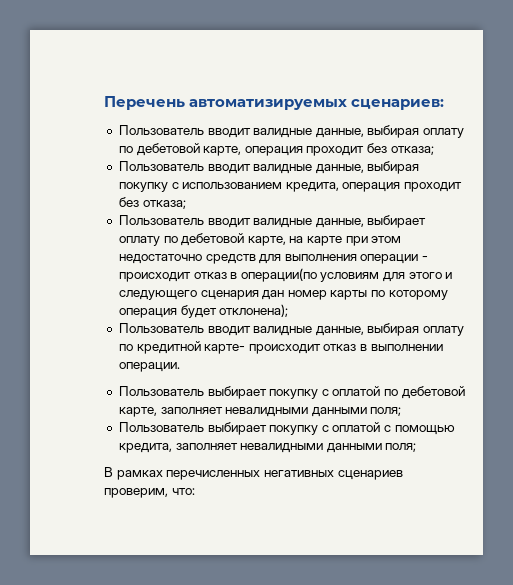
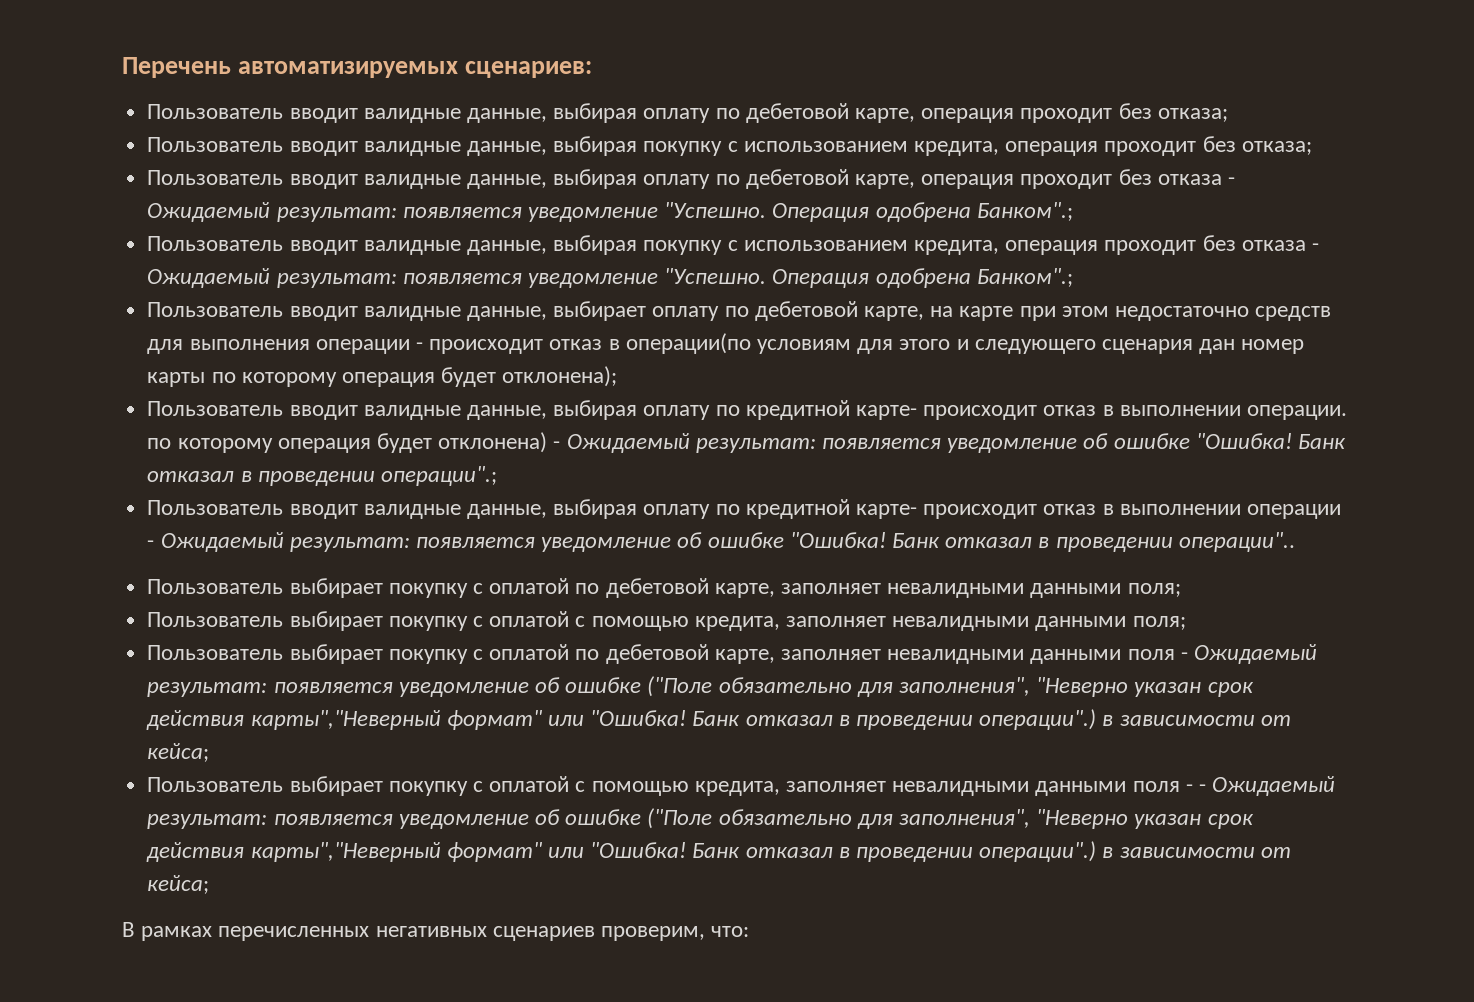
(186, 204) none -> [147,169,1236,189] [147,202,1073,222] [147,235,1320,255] [147,268,1073,288] // Пользователь вводит валидные данные, выбирая оплату по дебетовой карте, операция проходит без отказа - Ожидаемый результат: появляется уведомление "Успешно. Операция одобрена Банком".; // Пользователь вводит валидные данные, выбирая покупку с использованием кредита, операция проходит без отказа - Ожидаемый результат: появляется уведомление "Успешно. Операция одобрена Банком".;
(180, 367) none -> [147,432,1347,453] [147,466,497,486] [147,499,1342,519] [147,532,1295,552] по которому операция будет отклонена) - Ожидаемый результат: появляется уведомление об ошибке "Ошибка! Банк отказал в проведении операции".; // Пользователь вводит валидные данные, выбирая оплату по кредитной карте- происходит отказ в выполнении операции - Ожидаемый результат: появляется уведомление об ошибке "Ошибка! Банк отказал в проведении операции"..
(417, 447) none -> [147,644,1318,664] [147,676,1254,697] [146,709,1291,730] [147,743,210,762] [147,776,1336,796] [147,808,1254,829] [146,841,1291,862] [147,875,210,894] // Пользователь выбирает покупку с оплатой по дебетовой карте, заполняет невалидными данными поля - Ожидаемый результат: появляется уведомление об ошибке ("Поле обязательно для заполнения", "Неверно указан срок действия карты","Неверный формат" или "Ошибка! Банк отказал в проведении операции".) в зависимости от кейса; // Пользователь выбирает покупку с оплатой с помощью кредита, заполняет невалидными данными поля - - Ожидаемый результат: появляется уведомление об ошибке ("Поле обязательно для заполнения", "Неверно указан срок действия карты","Неверный формат" или "Ошибка! Банк отказал в проведении операции".) в зависимости от кейса;

